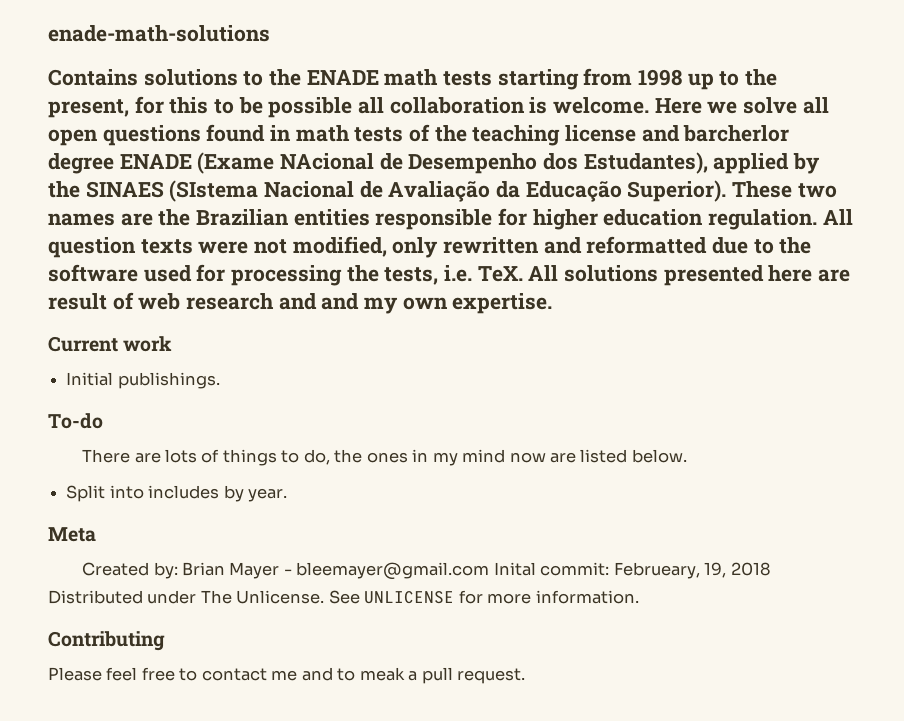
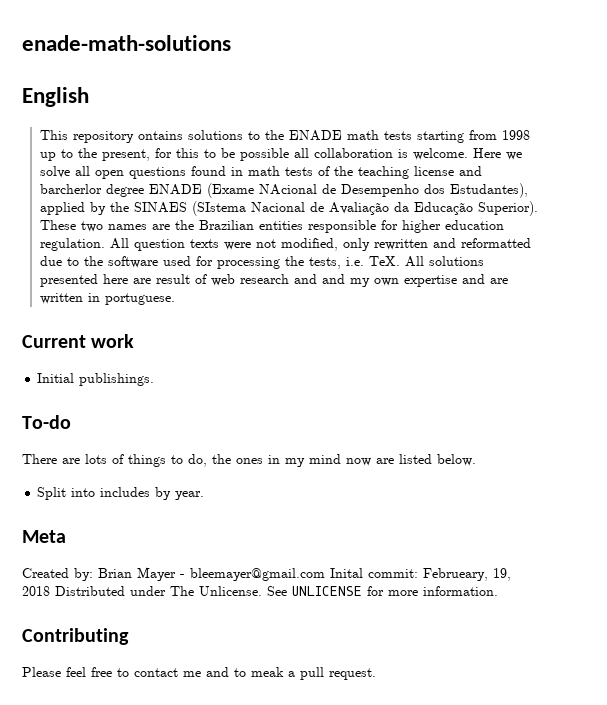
[48,69,138,86] Contains -> [22,87,89,107] [39,130,183,143] English // This repository ontains
[452,293,553,314] expertise. -> [403,274,508,287] [39,293,175,305] expertise and are written in portuguese.

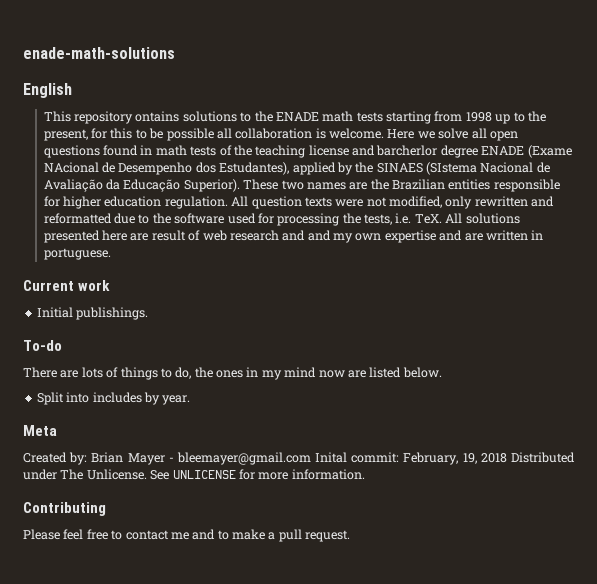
[423,568,488,581] Februeary, -> [403,452,459,465] February,
[251,667,284,677] meak -> [232,529,265,540] make

